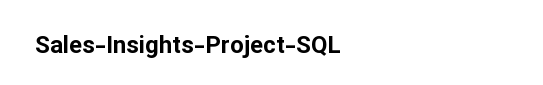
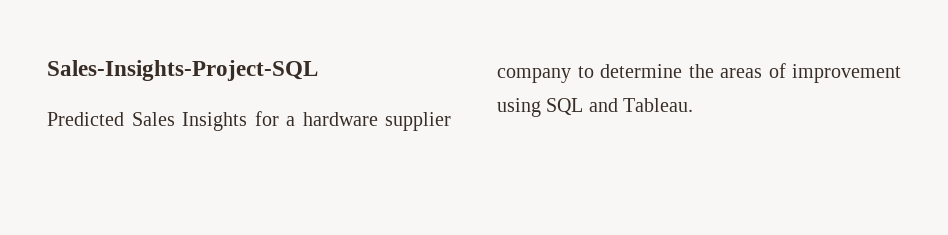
(341, 46) none -> [47,111,451,131] [497,63,901,83] [497,98,694,117] // Predicted Sales Insights for a hardware supplier company to determine the areas of improvement using SQL and Tableau.

